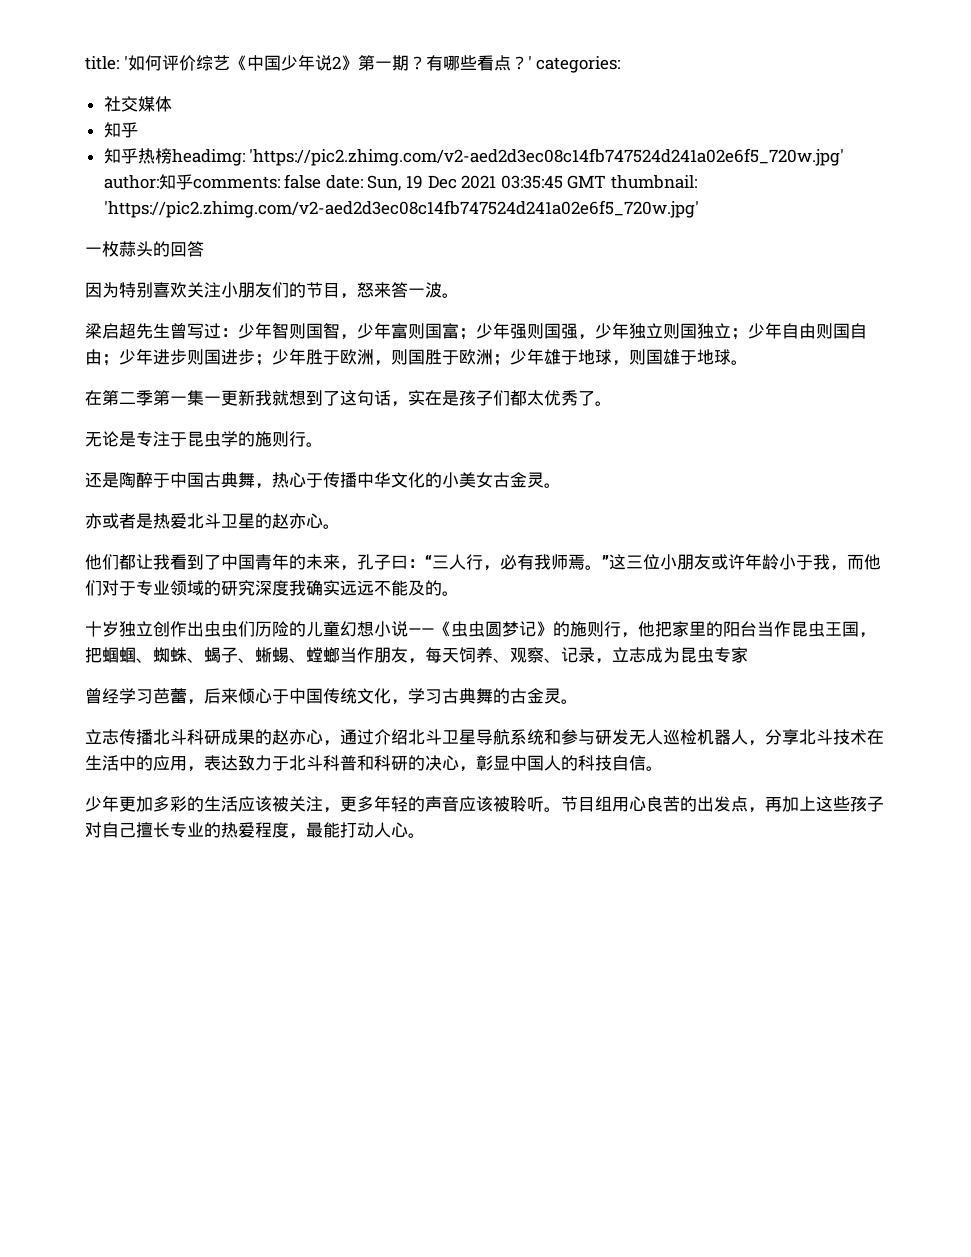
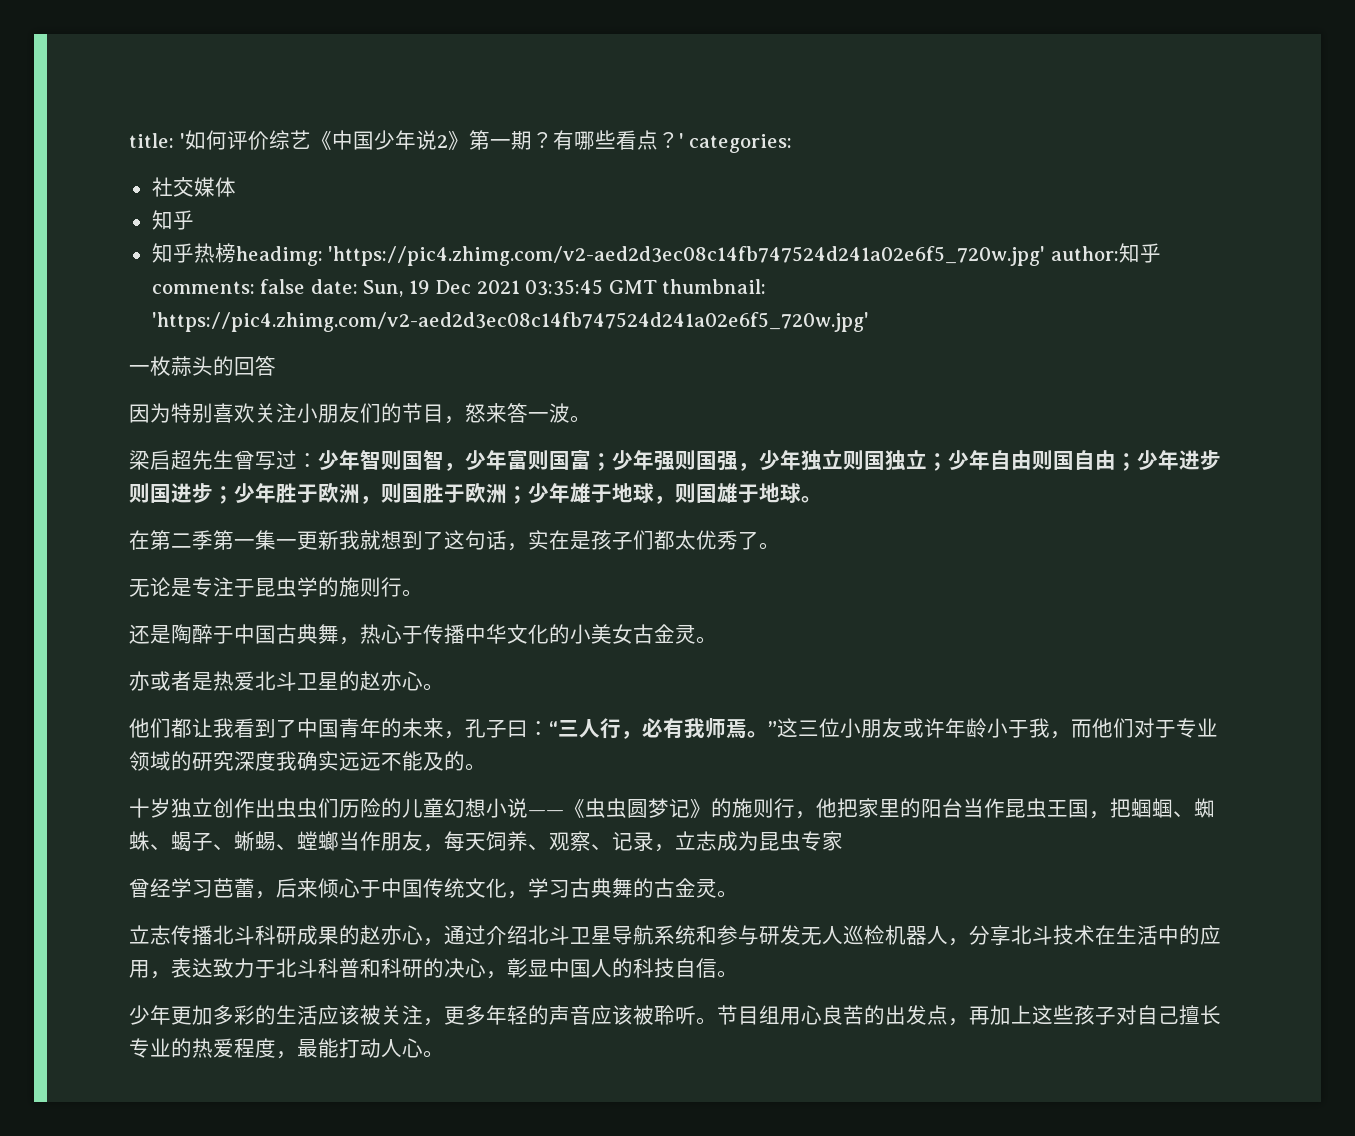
[249,148,845,166] 'https://pic2.zhimg.com/v2-aed2d3ec08c14fb747524d241a02e6f5_720w.jpg' -> [328,246,1046,266] 'https://pic4.zhimg.com/v2-aed2d3ec08c14fb747524d241a02e6f5_720w.jpg'
[103,200,699,218] 'https://pic2.zhimg.com/v2-aed2d3ec08c14fb747524d241a02e6f5_720w.jpg' -> [151,312,869,332] 'https://pic4.zhimg.com/v2-aed2d3ec08c14fb747524d241a02e6f5_720w.jpg'

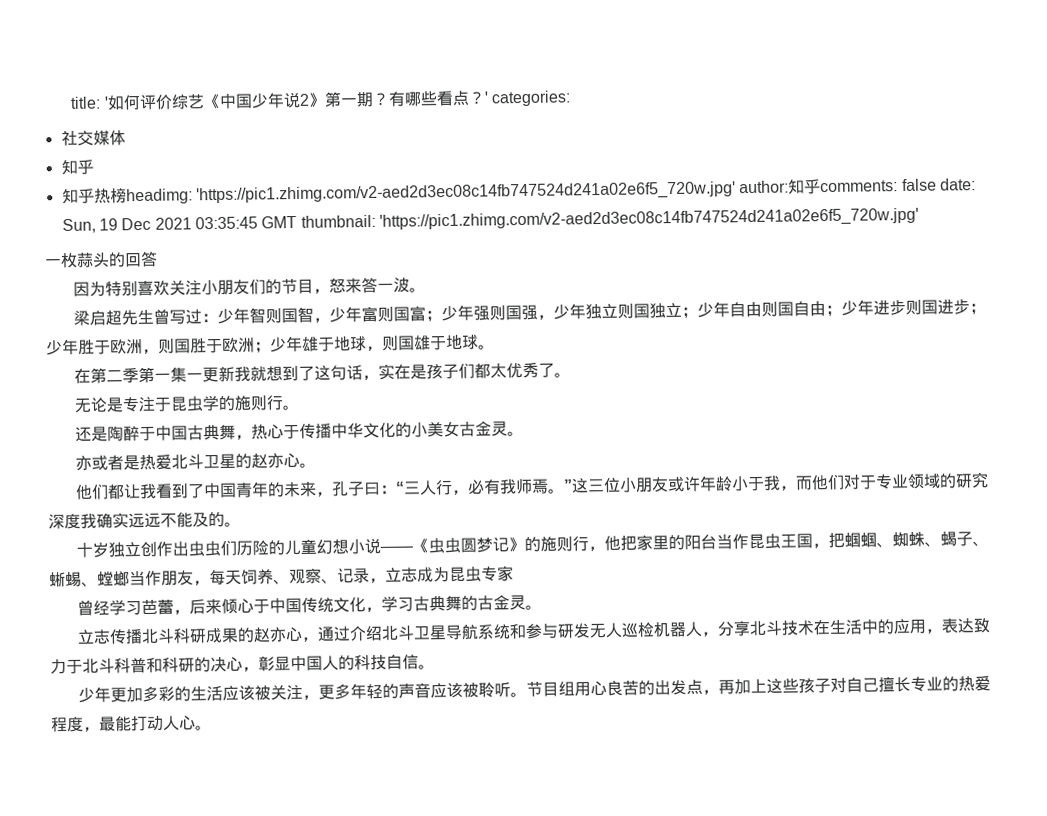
[328,246,1046,266] 'https://pic4.zhimg.com/v2-aed2d3ec08c14fb747524d241a02e6f5_720w.jpg' -> [195,181,736,205] 'https://pic1.zhimg.com/v2-aed2d3ec08c14fb747524d241a02e6f5_720w.jpg'
[151,312,869,332] 'https://pic4.zhimg.com/v2-aed2d3ec08c14fb747524d241a02e6f5_720w.jpg' -> [378,207,919,231] 'https://pic1.zhimg.com/v2-aed2d3ec08c14fb747524d241a02e6f5_720w.jpg'

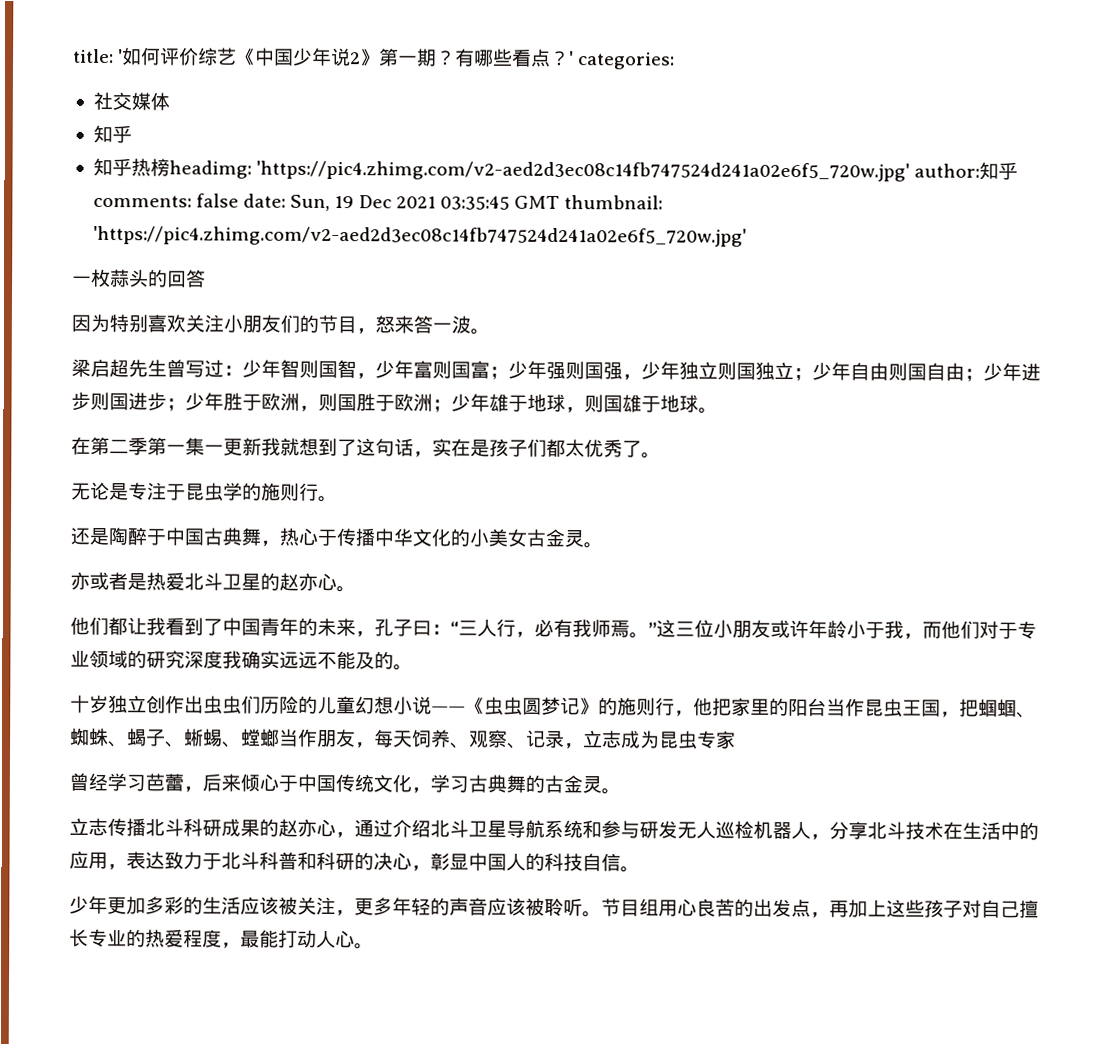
[195,181,736,205] 'https://pic1.zhimg.com/v2-aed2d3ec08c14fb747524d241a02e6f5_720w.jpg' -> [256,160,911,182] 'https://pic4.zhimg.com/v2-aed2d3ec08c14fb747524d241a02e6f5_720w.jpg'
[378,207,919,231] 'https://pic1.zhimg.com/v2-aed2d3ec08c14fb747524d241a02e6f5_720w.jpg' -> [92,225,747,247] 'https://pic4.zhimg.com/v2-aed2d3ec08c14fb747524d241a02e6f5_720w.jpg'

